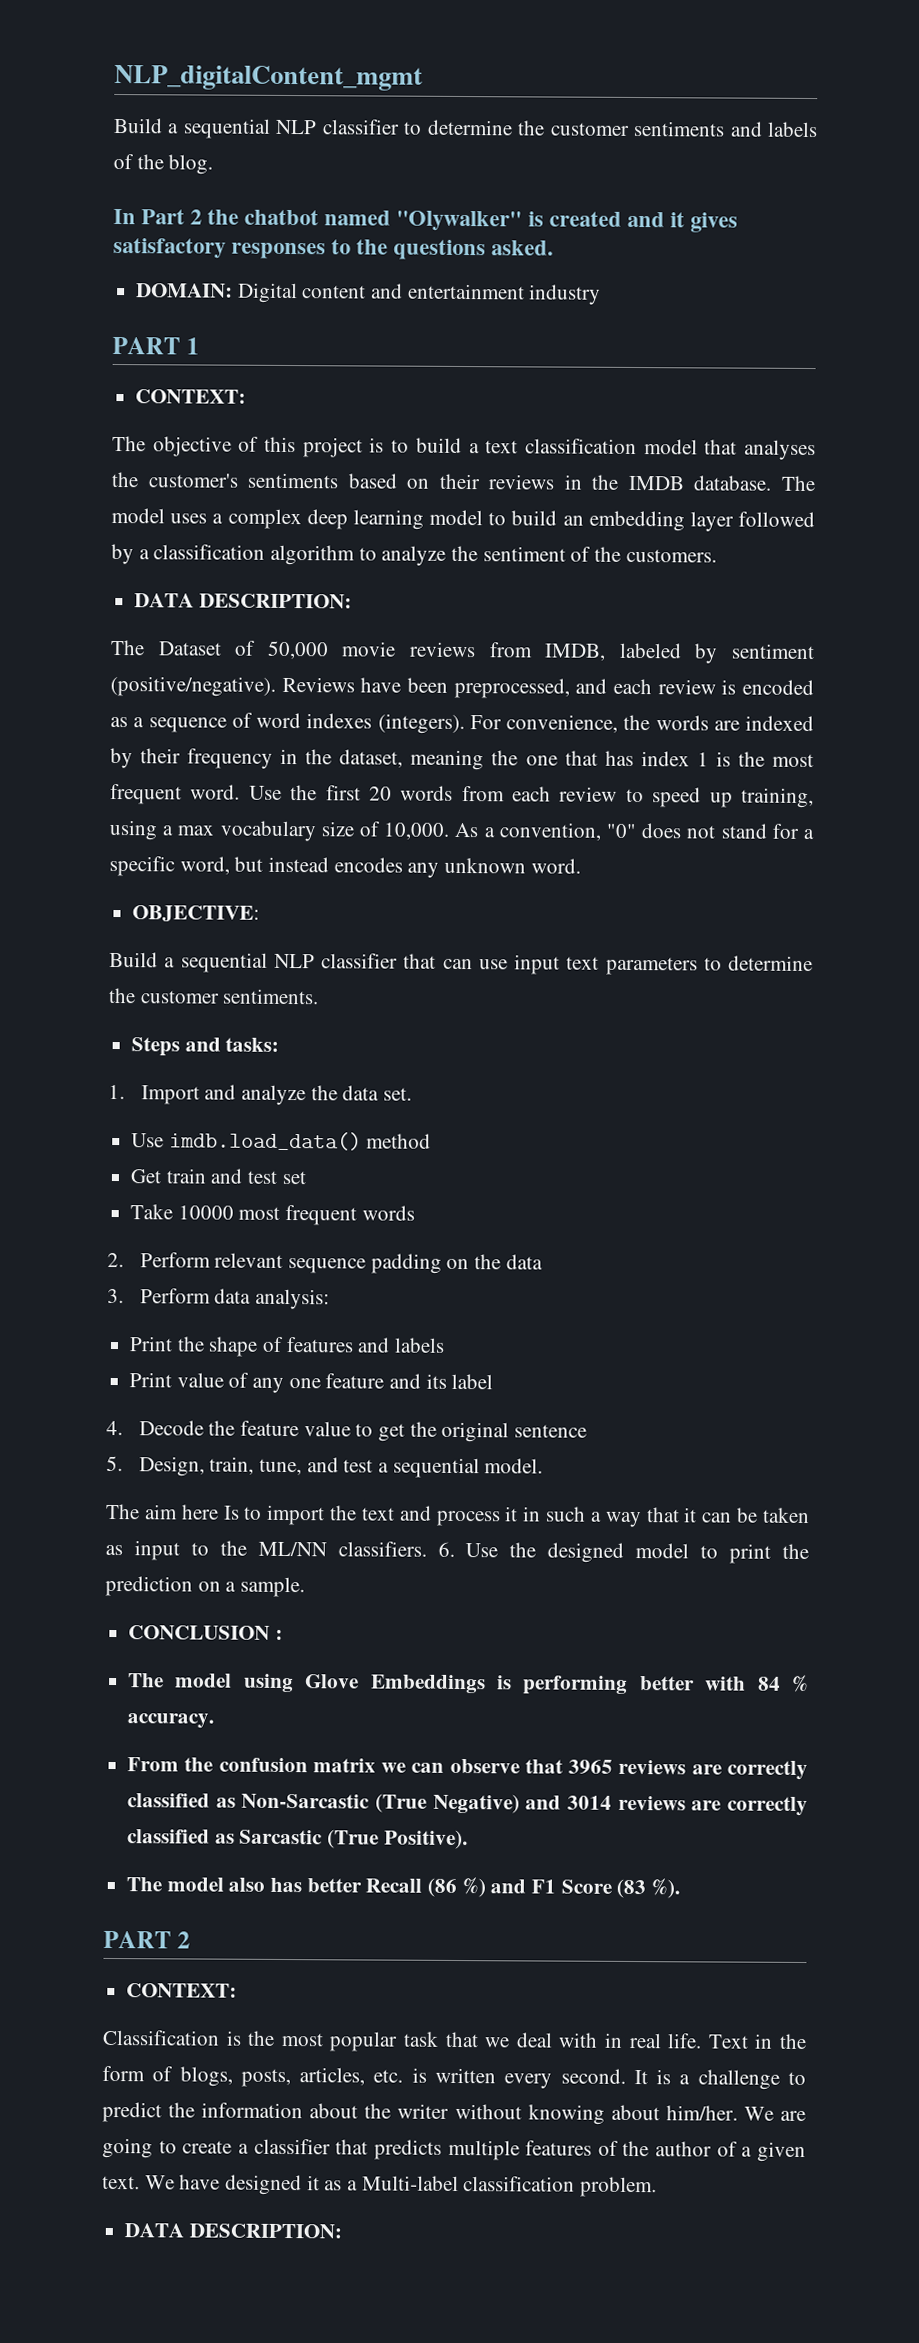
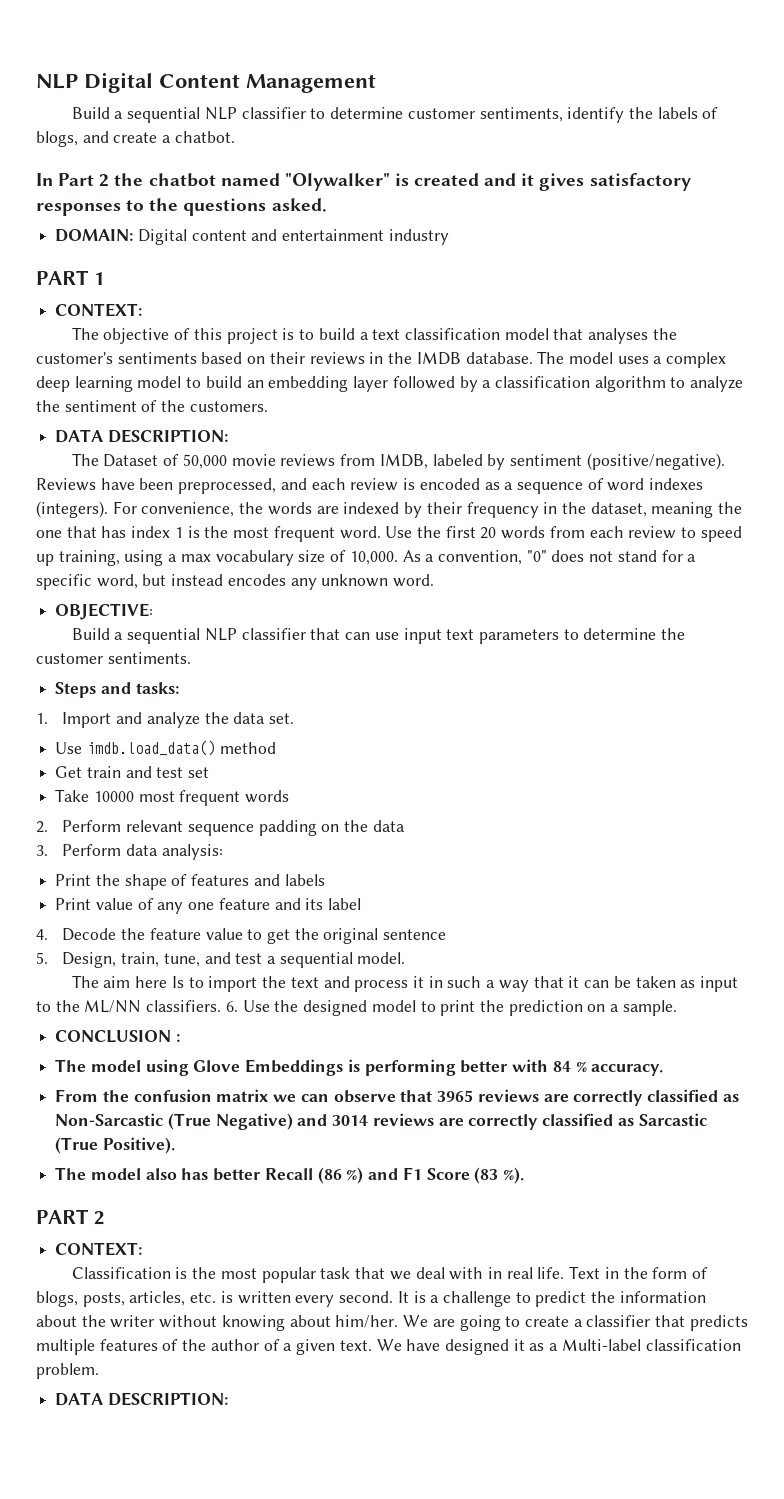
[114,64,423,91] NLP_digitalContent_mgmt -> [36,72,376,93] NLP Digital Content Management
[517,120,819,138] [113,153,214,175] the customer sentiments and labels of the blog. -> [407,107,719,123] [36,131,235,147] customer sentiments, identify the labels of blogs, and create a chatbot.

